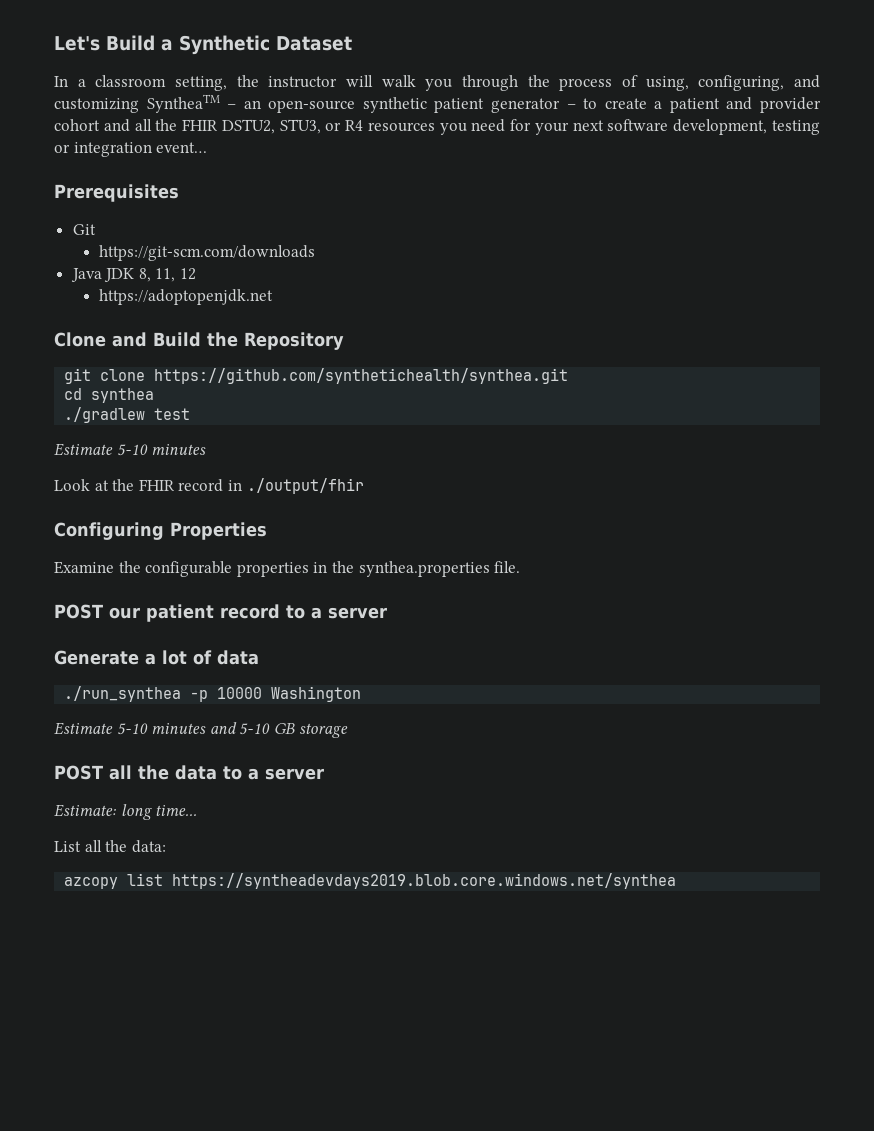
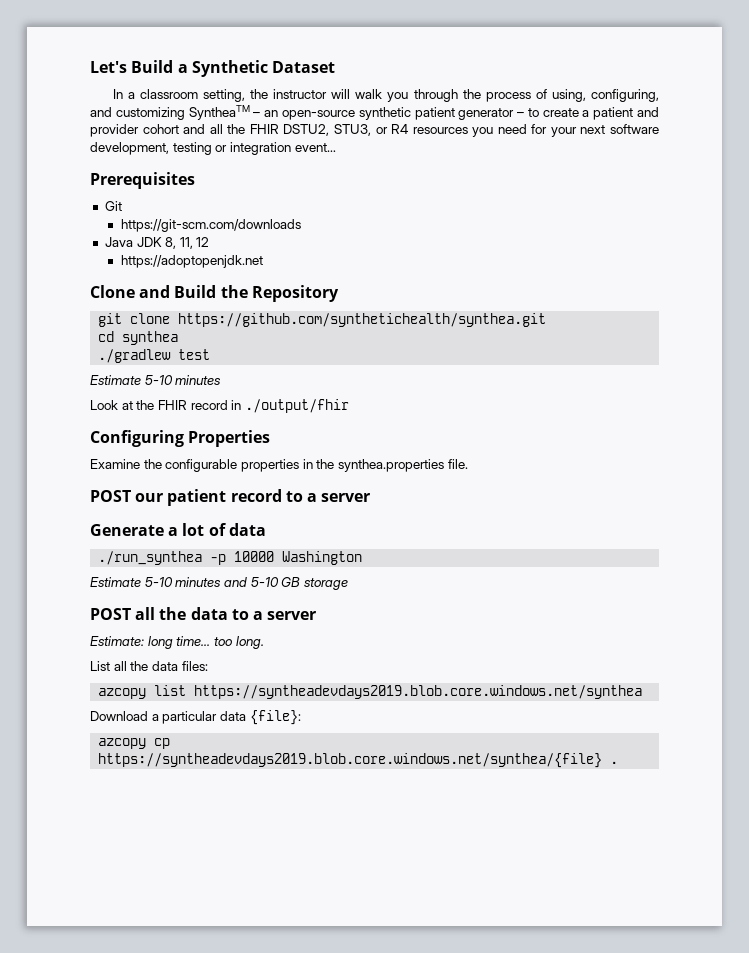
(198, 810) none -> [213,636,264,649] too long.
[131,840,166,853] data: -> [151,661,208,671] data files:
(677, 881) none -> [90,710,301,725] [98,738,171,749] [98,753,619,768] // Download a particular data {file}: // azcopy cp https://syntheadevdays2019.blob.core.windows.net/synthea/{file} .

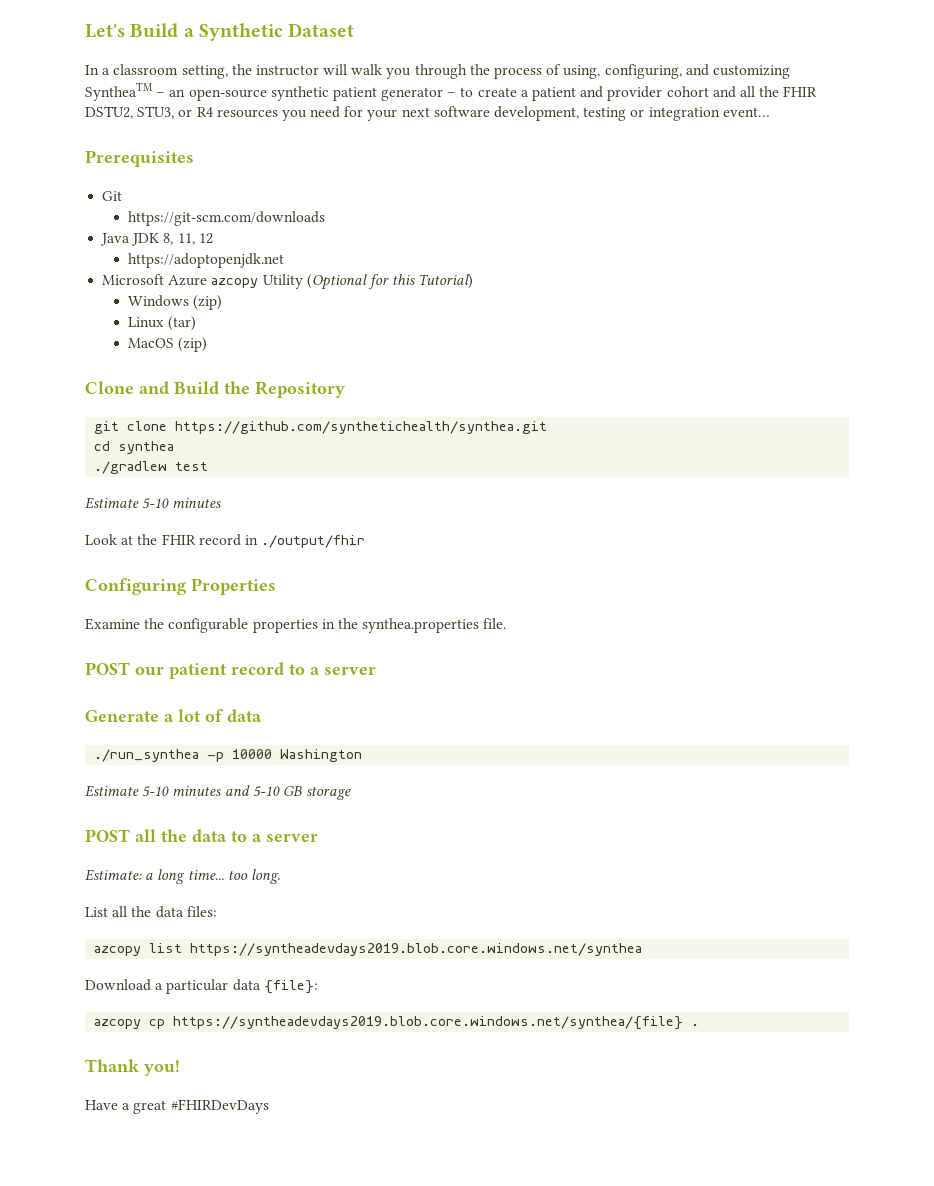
(263, 261) none -> [102,274,474,290] [127,295,222,310] [127,316,196,331] [127,337,207,352] // Microsoft Azure azcopy Utility (Optional for this Tutorial) // Windows (zip) // Linux (tar) // MacOS (zip)
(144, 641) none -> [145,873,154,880] a
(619, 762) none -> [85,1059,180,1076] [85,1099,269,1114] // Thank you! // Have a great #FHIRDevDays

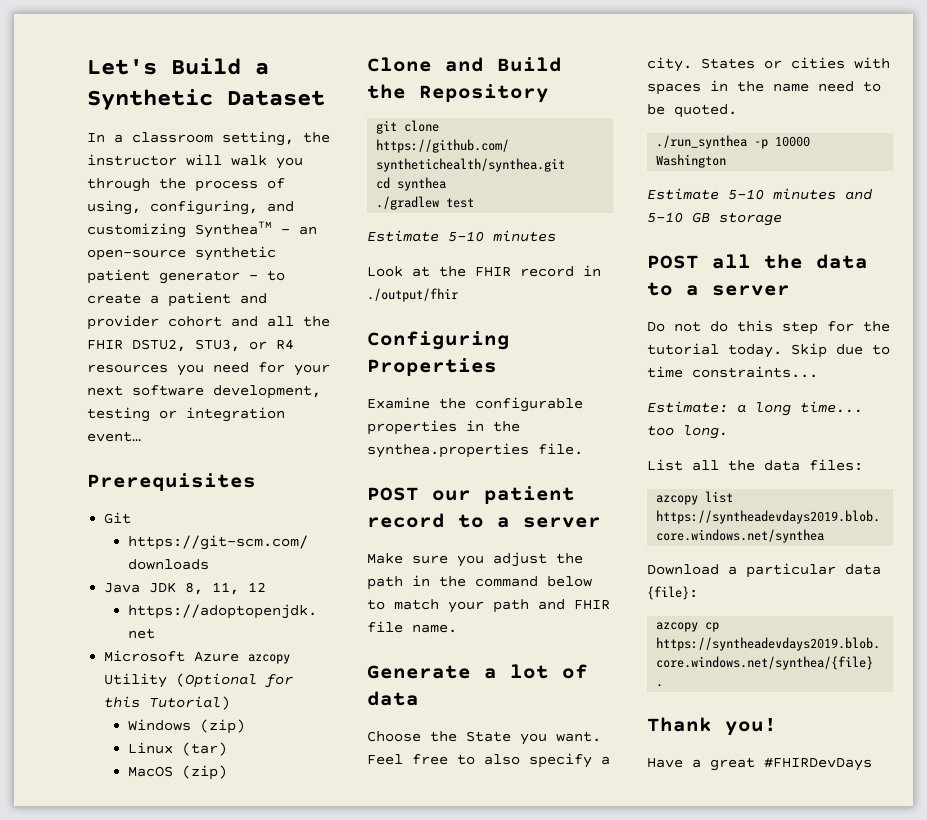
(376, 671) none -> [367,552,583,567] [367,575,592,590] [367,599,610,613] [367,621,457,633] // Make sure you adjust the path in the command below to match your path and FHIR file name.
(262, 715) none -> [367,731,601,745] [367,753,610,768] [647,57,890,72] [647,80,881,95] [647,104,737,118] // Choose the State you want. Feel free to also specify a city. States or cities with spaces in the name need to be quoted.
(318, 838) none -> [647,320,890,335] [647,343,890,358] [647,366,818,378] // Do not do this step for the tutorial today. Skip due to time constraints...

